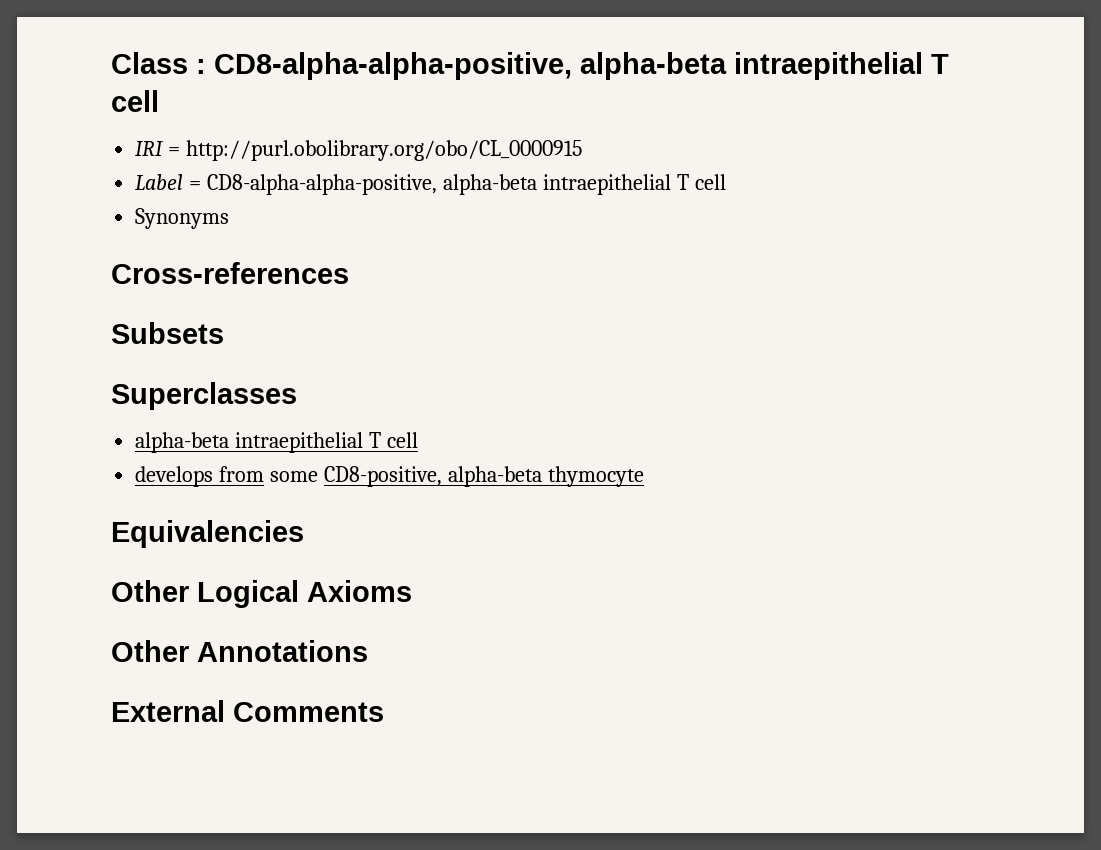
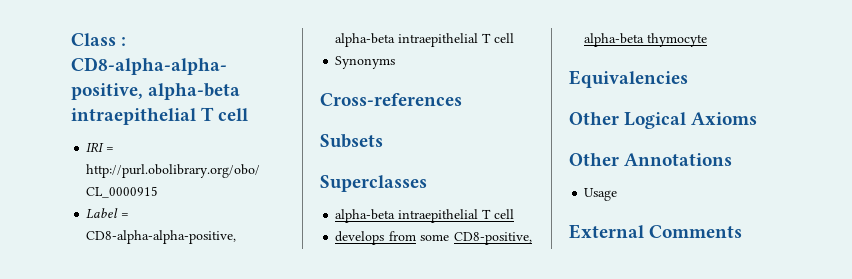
(368, 651) none -> [584,188,618,201] // Usage

